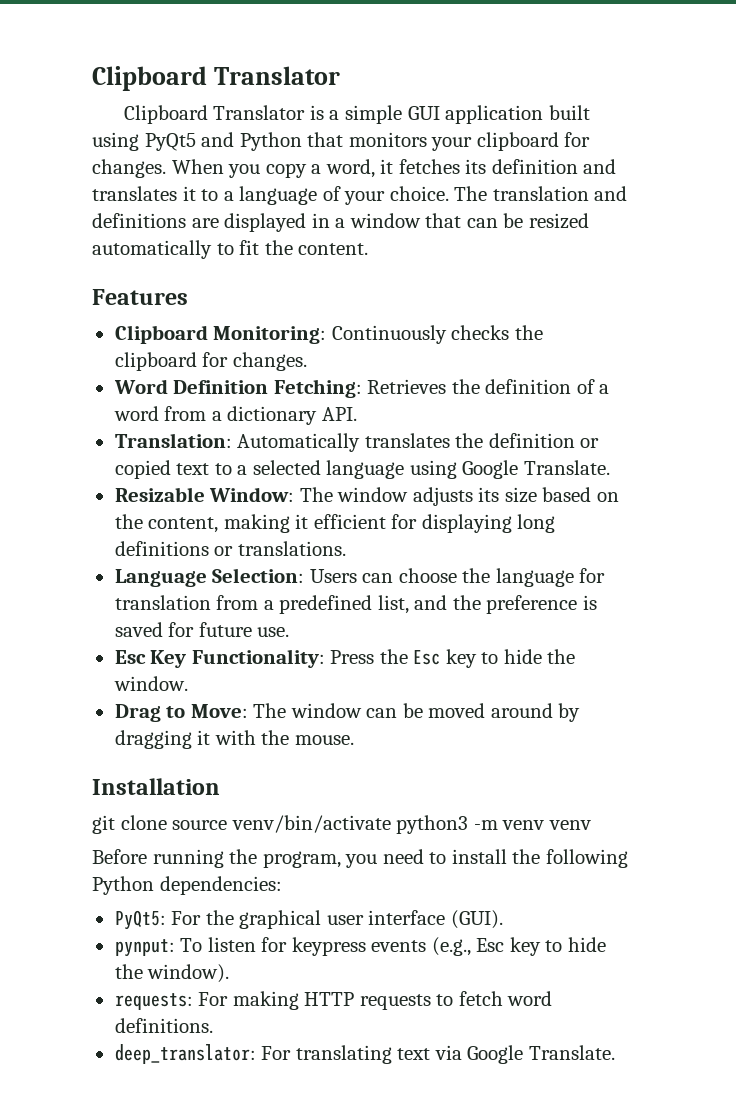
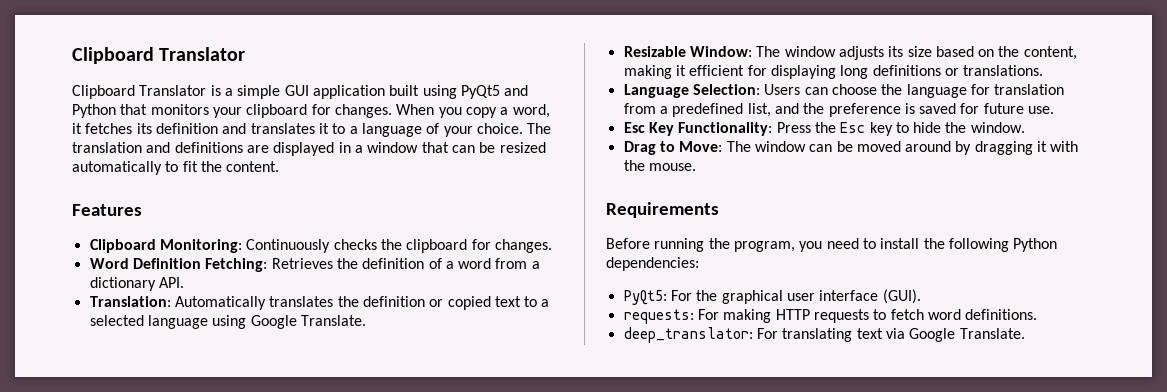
[92,778,220,795] [92,815,591,834] Installation // git clone source venv/bin/activate python3 -m venv venv -> [606,202,719,218] Requirements
[114,937,606,957] [114,964,230,983] // pynput: To listen for keypress events (e.g., Esc key to hide the window). -> (921, 296) none

